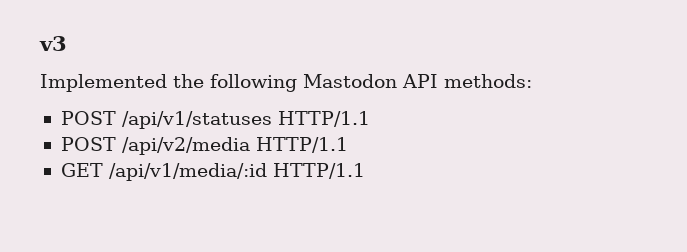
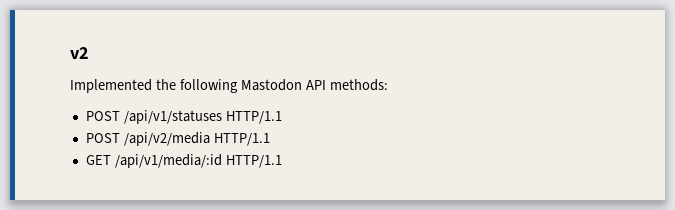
[39,36,67,51] v3 -> [70,47,89,59] v2

